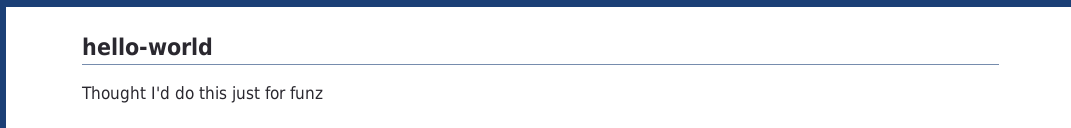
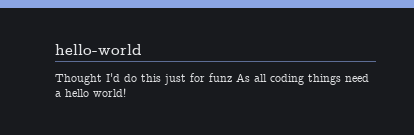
(323, 93) none -> [236,73,369,85] [55,88,126,97] As all coding things need a hello world!

